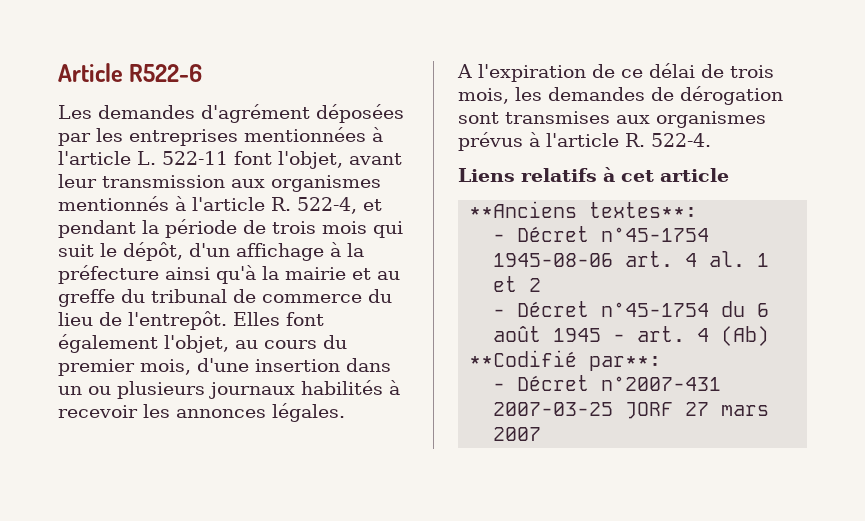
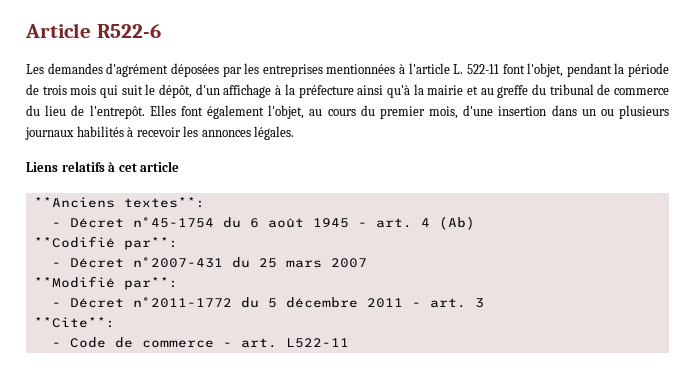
[349,153,402,165] [58,174,381,192] [58,196,382,214] avant leur transmission aux organismes mentionnés à l'article R. 522-4, et -> (564, 70) none
[457,63,774,82] [458,86,783,105] [458,111,766,128] [458,132,711,151] // A l'expiration de ce délai de trois mois, les demandes de dérogation sont transmises aux organismes prévus à l'article R. 522-4. -> (295, 133) none
[493,226,710,242] [493,251,770,267] [493,276,542,292] // - Décret n°45-1754 1945-08-06 art. 4 al. 1 et 2 -> (205, 202) none
[493,402,710,419] 2007-03-25 JORF 27 -> [231,257,277,268] du 25
(542, 434) none -> [33,276,178,290] [51,297,484,308] [33,317,115,328] [51,337,349,348] // **Modifié par**: // - Décret n°2011-1772 du 5 décembre 2011 - art. 3 // **Cite**: // - Code de commerce - art. L522-11

